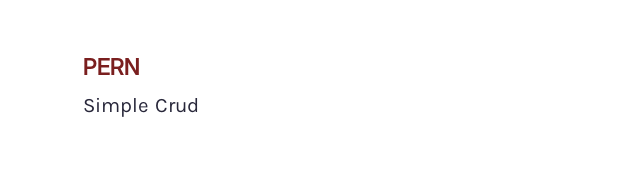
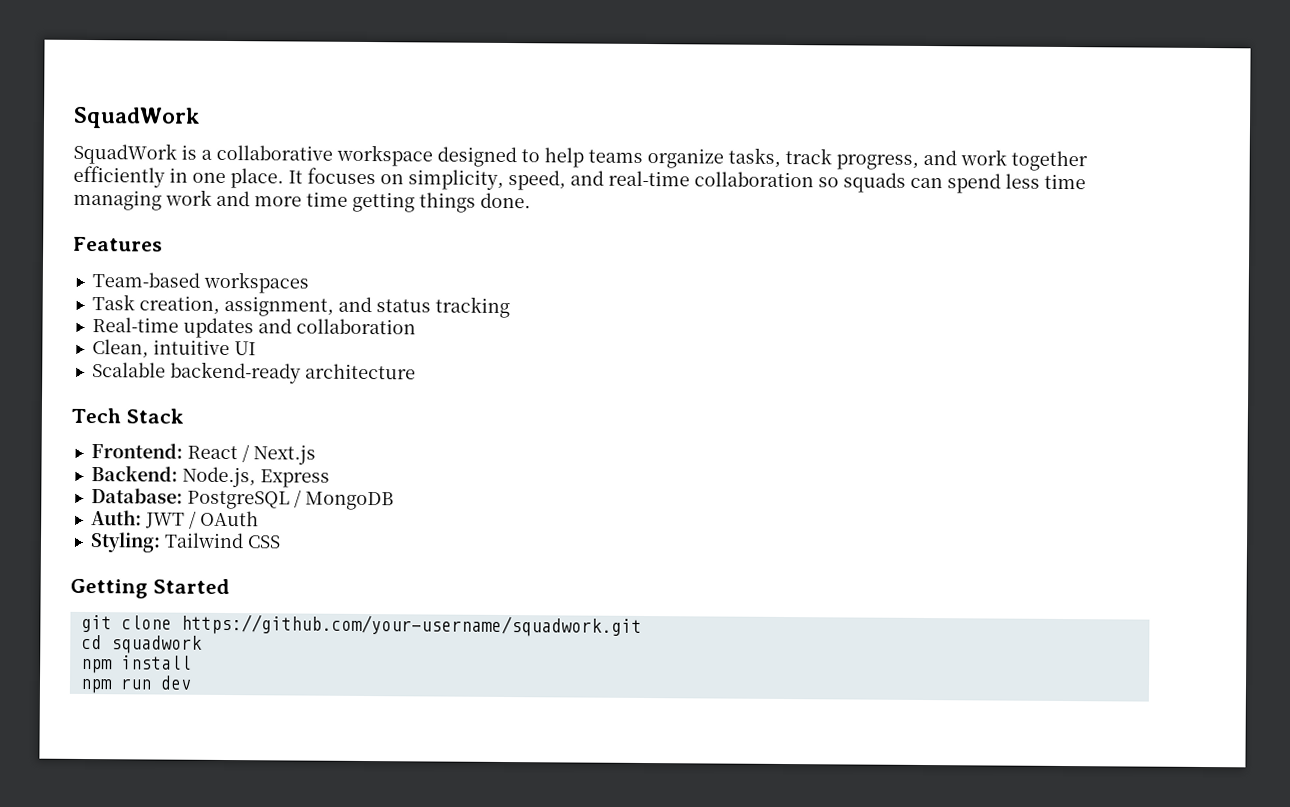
[83,58,140,75] [83,97,199,117] PERN // Simple Crud -> [73,106,200,129] [73,142,1088,172] [73,165,1086,194] [73,189,531,213] [73,236,163,252] [91,271,309,294] [91,294,510,319] [91,317,416,339] [91,339,256,359] [91,361,416,384] [71,407,184,424] [90,443,316,465] [90,465,330,488] [90,488,394,511] [90,510,259,529] [89,532,281,553] [70,578,230,599] [80,613,642,637] [80,634,202,654] [80,655,192,674] [79,675,192,694] SquadWork // SquadWork is a collaborative workspace designed to help teams organize tasks, track progress, and work together efficiently in one place. It focuses on simplicity, speed, and real-time collaboration so squads can spend less time managing work and more time getting things done. // Features // Team-based workspaces // Task creation, assignment, and status tracking // Real-time updates and collaboration // Clean, intuitive UI // Scalable backend-ready architecture // Tech Stack // Frontend: React / Next.js // Backend: Node.js, Express // Database: PostgreSQL / MongoDB // Auth: JWT / OAuth // Styling: Tailwind CSS // Getting Started // git clone https://github.com/your-username/squadwork.git // cd squadwork // npm install // npm run dev

